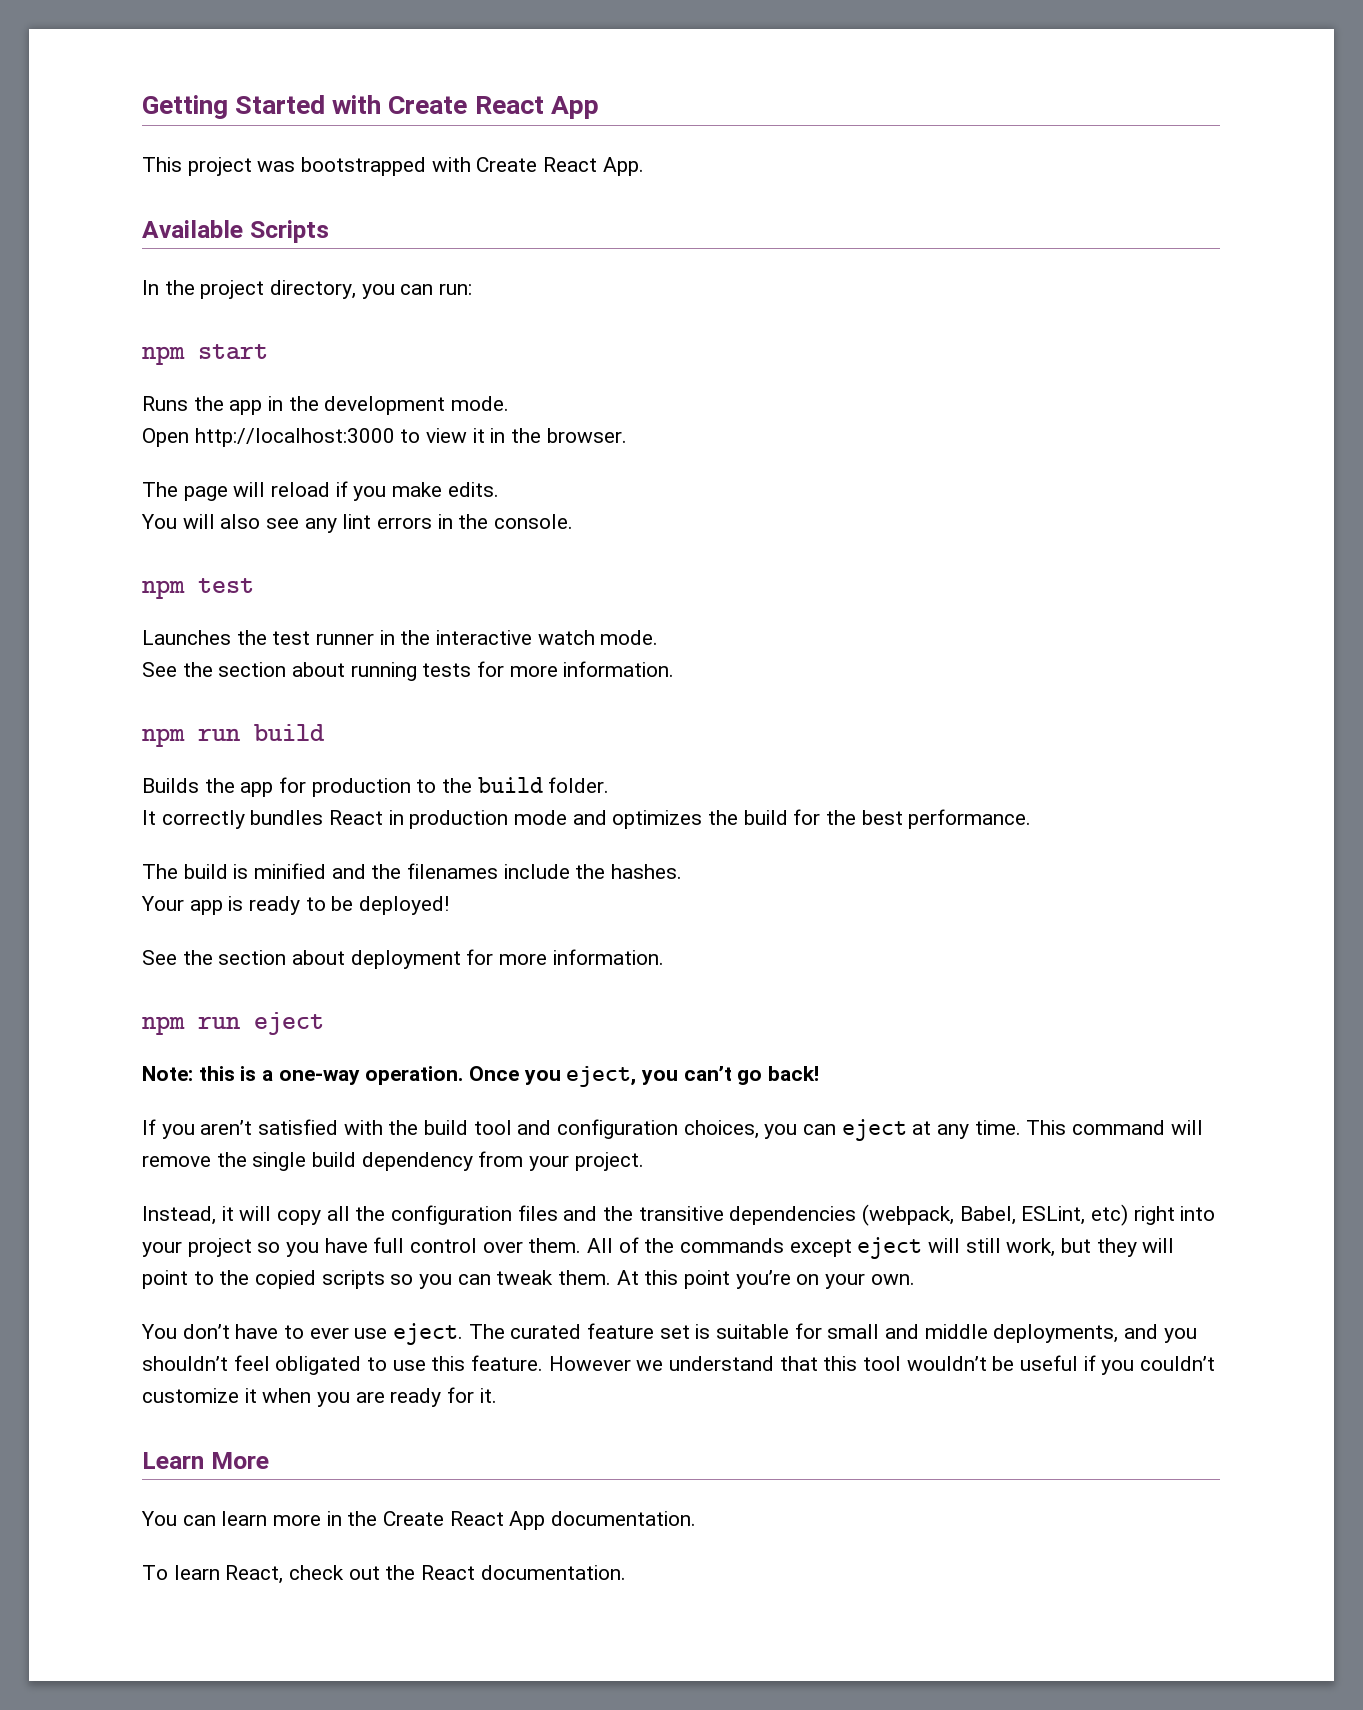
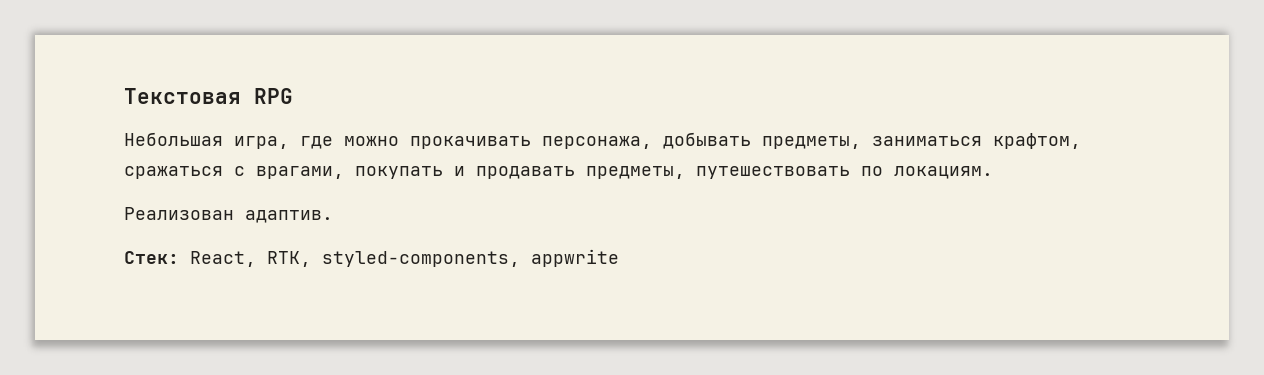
[142,95,599,119] [142,157,644,176] [142,220,329,243] [142,280,473,299] [142,344,268,365] [142,396,510,415] [142,428,627,447] [142,481,499,501] [141,514,574,533] [142,578,254,599] [142,630,659,645] [142,661,675,681] [142,724,325,747] [142,777,610,797] [142,809,1032,829] [142,863,683,879] [141,896,450,915] [142,949,664,969] [142,1012,324,1035] [142,1066,820,1087] [142,1119,1203,1141] [142,1151,644,1171] [142,1204,1216,1226] [142,1237,1175,1259] [142,1270,915,1289] [141,1323,1197,1345] [142,1355,1216,1375] [142,1387,497,1407] [142,1452,269,1469] [141,1511,697,1530] [142,1565,626,1584] Getting Started with Create React App // This project was bootstrapped with Create React App. // Available Scripts // In the project directory, you can run: // npm start // Runs the app in the development mode. // Open http://localhost:3000 to view it in the browser. // The page will reload if you make edits. // You will also see any lint errors in the console. // npm test // Launches the test runner in the interactive watch mode. // See the section about running tests for more information. // npm run build // Builds the app for production to the build folder. // It correctly bundles React in production mode and optimizes the build for the best performance. // The build is minified and the filenames include the hashes. // Your app is ready to be deployed! // See the section about deployment for more information. // npm run eject // Note: this is a one-way operation. Once you eject, you can’t go back! // If you aren’t satisfied with the build tool and configuration choices, you can eject at any time. This command will remove the single build dependency from your project. // Instead, it will copy all the configuration files and the transitive dependencies (webpack, Babel, ESLint, etc) right into your project so you have full control over them. All of the commands except eject will still work, but they will point to the copied scripts so you can tweak them. At this point you’re on your own. // You don’t have to ever use eject. The curated feature set is suitable for small and middle deployments, and you shouldn’t feel obligated to use this feature. However we understand that this tool wouldn’t be useful if you couldn’t customize it when you are ready for it. // Learn More // You can learn more in the Create React App documentation. // To learn React, check out the React documentation. -> [124,88,293,104] [124,132,1081,149] [124,166,993,179] [124,207,333,223] [124,249,619,267] Текстовая RPG // Небольшая игра, где можно прокачивать персонажа, добывать предметы, заниматься крафтом, сражаться с врагами, покупать и продавать предметы, путешествовать по локациям. // Реализован адаптив. // Стек: React, RTK, styled-components, appwrite

